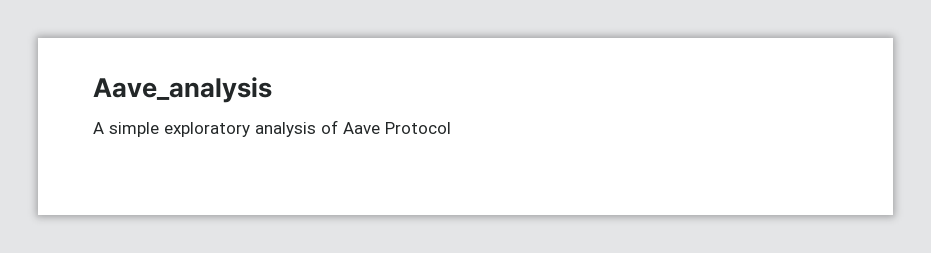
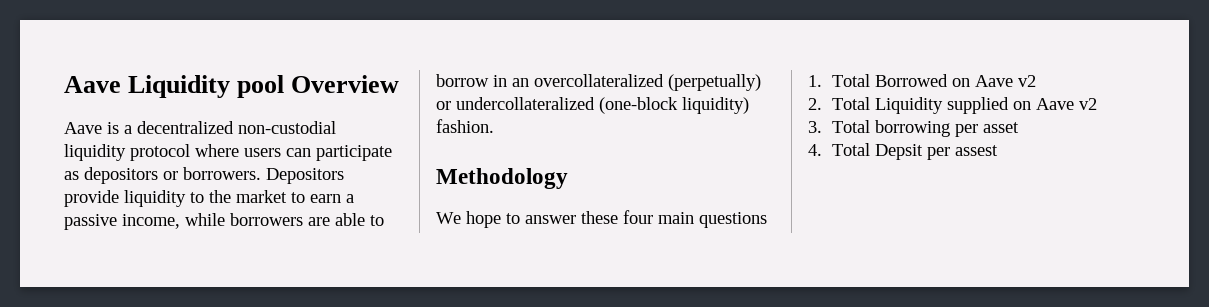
[93,77,272,103] [93,120,451,137] Aave_analysis // A simple exploratory analysis of Aave Protocol -> [64,75,400,98] [64,121,336,134] [64,144,392,161] [64,167,344,184] [64,190,354,207] [64,213,384,230] [436,74,761,91] [436,97,749,114] [436,119,494,133] [436,168,568,189] [436,210,767,228] [808,74,1036,87] [808,97,1097,114] [808,120,1019,137] [808,143,998,160] Aave Liquidity pool Overview // Aave is a decentralized non-custodial liquidity protocol where users can participate as depositors or borrowers. Depositors provide liquidity to the market to earn a passive income, while borrowers are able to borrow in an overcollateralized (perpetually) or undercollateralized (one-block liquidity) fashion. // Methodology // We hope to answer these four main questions // 1. Total Borrowed on Aave v2 // 2. Total Liquidity supplied on Aave v2 // 3. Total borrowing per asset // 4. Total Depsit per assest

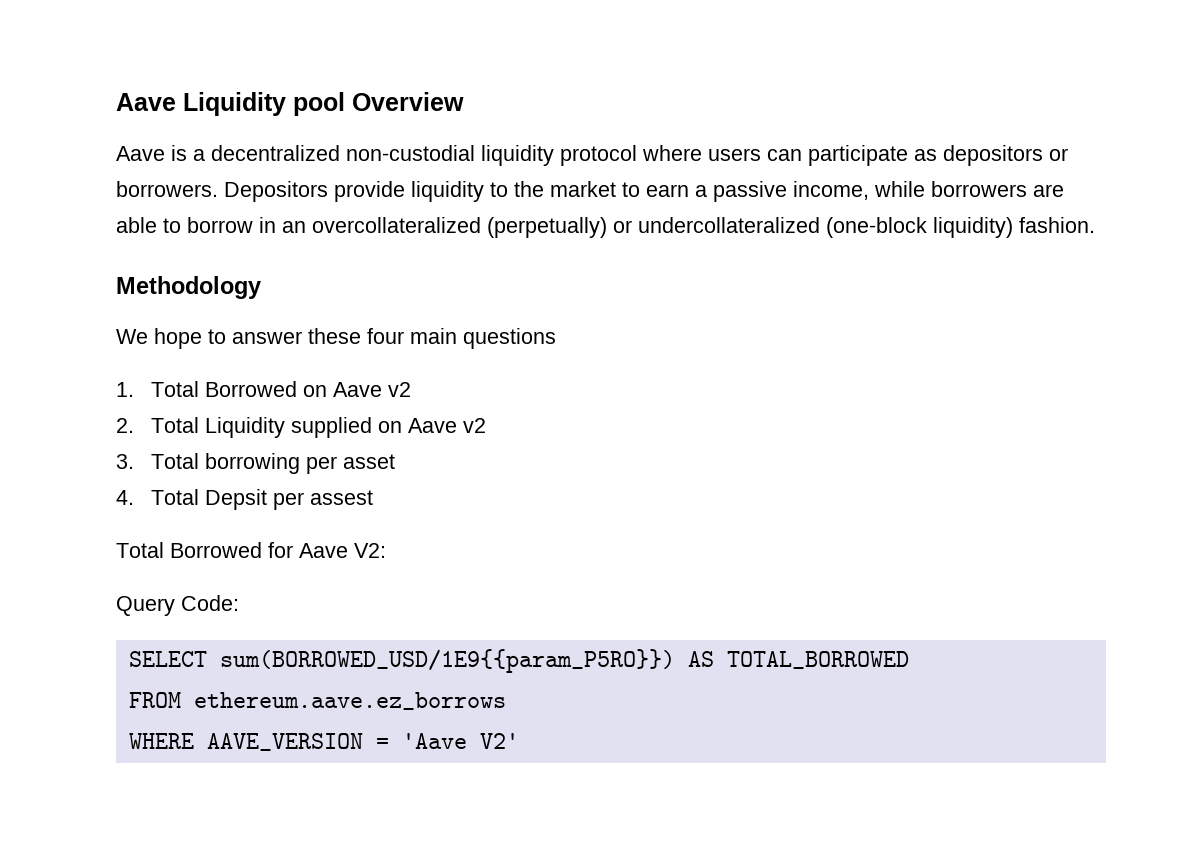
(998, 150) none -> [116,542,386,558] [116,595,239,616] [128,649,909,673] [128,692,506,710] [128,733,519,751] // Total Borrowed for Aave V2: // Query Code: // SELECT sum(BORROWED_USD/1E9{{param_P5RO}}) AS TOTAL_BORROWED // FROM ethereum.aave.ez_borrows // WHERE AAVE_VERSION = 'Aave V2'

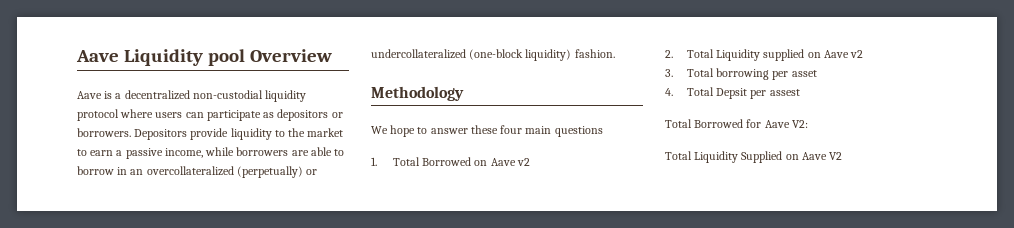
[116,595,239,616] [128,649,909,673] [128,692,506,710] [128,733,519,751] Query Code: // SELECT sum(BORROWED_USD/1E9{{param_P5RO}}) AS TOTAL_BORROWED // FROM ethereum.aave.ez_borrows // WHERE AAVE_VERSION = 'Aave V2' -> [665,151,843,163] Total Liquidity Supplied on Aave V2

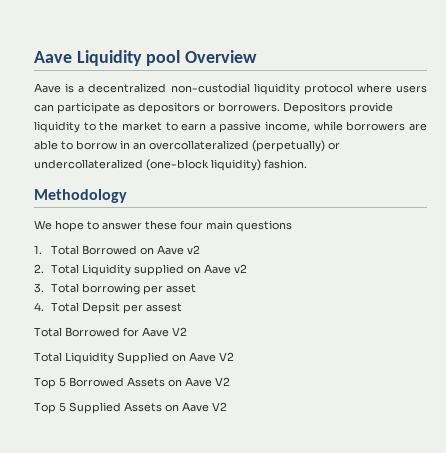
[791,120,808,128] V2: -> [172,327,187,336] V2
(843, 156) none -> [34,377,230,389] [34,402,227,414] // Top 5 Borrowed Assets on Aave V2 // Top 5 Supplied Assets on Aave V2

